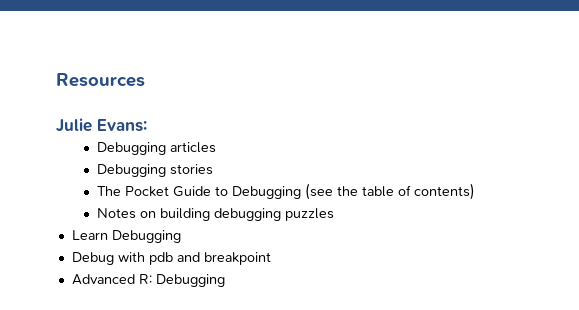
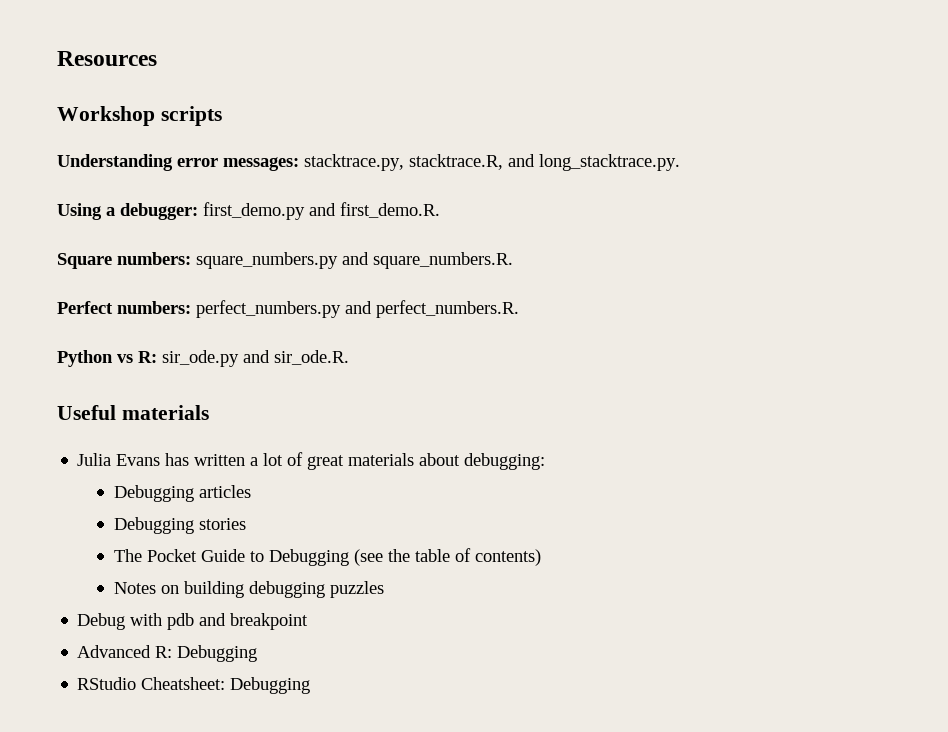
[56,118,147,132] Julie Evans: -> [57,106,222,126] [57,154,680,171] [57,202,440,220] [57,252,513,269] [57,300,519,318] [57,350,349,367] [57,405,209,420] [77,452,546,470] Workshop scripts // Understanding error messages: stacktrace.py, stacktrace.R, and long_stacktrace.py. // Using a debugger: first_demo.py and first_demo.R. // Square numbers: square_numbers.py and square_numbers.R. // Perfect numbers: perfect_numbers.py and perfect_numbers.R. // Python vs R: sir_ode.py and sir_ode.R. // Useful materials // Julia Evans has written a lot of great materials about debugging:
[71,230,181,243] // Learn Debugging -> (384, 589) none
(225, 280) none -> [77,677,311,694] // RStudio Cheatsheet: Debugging

